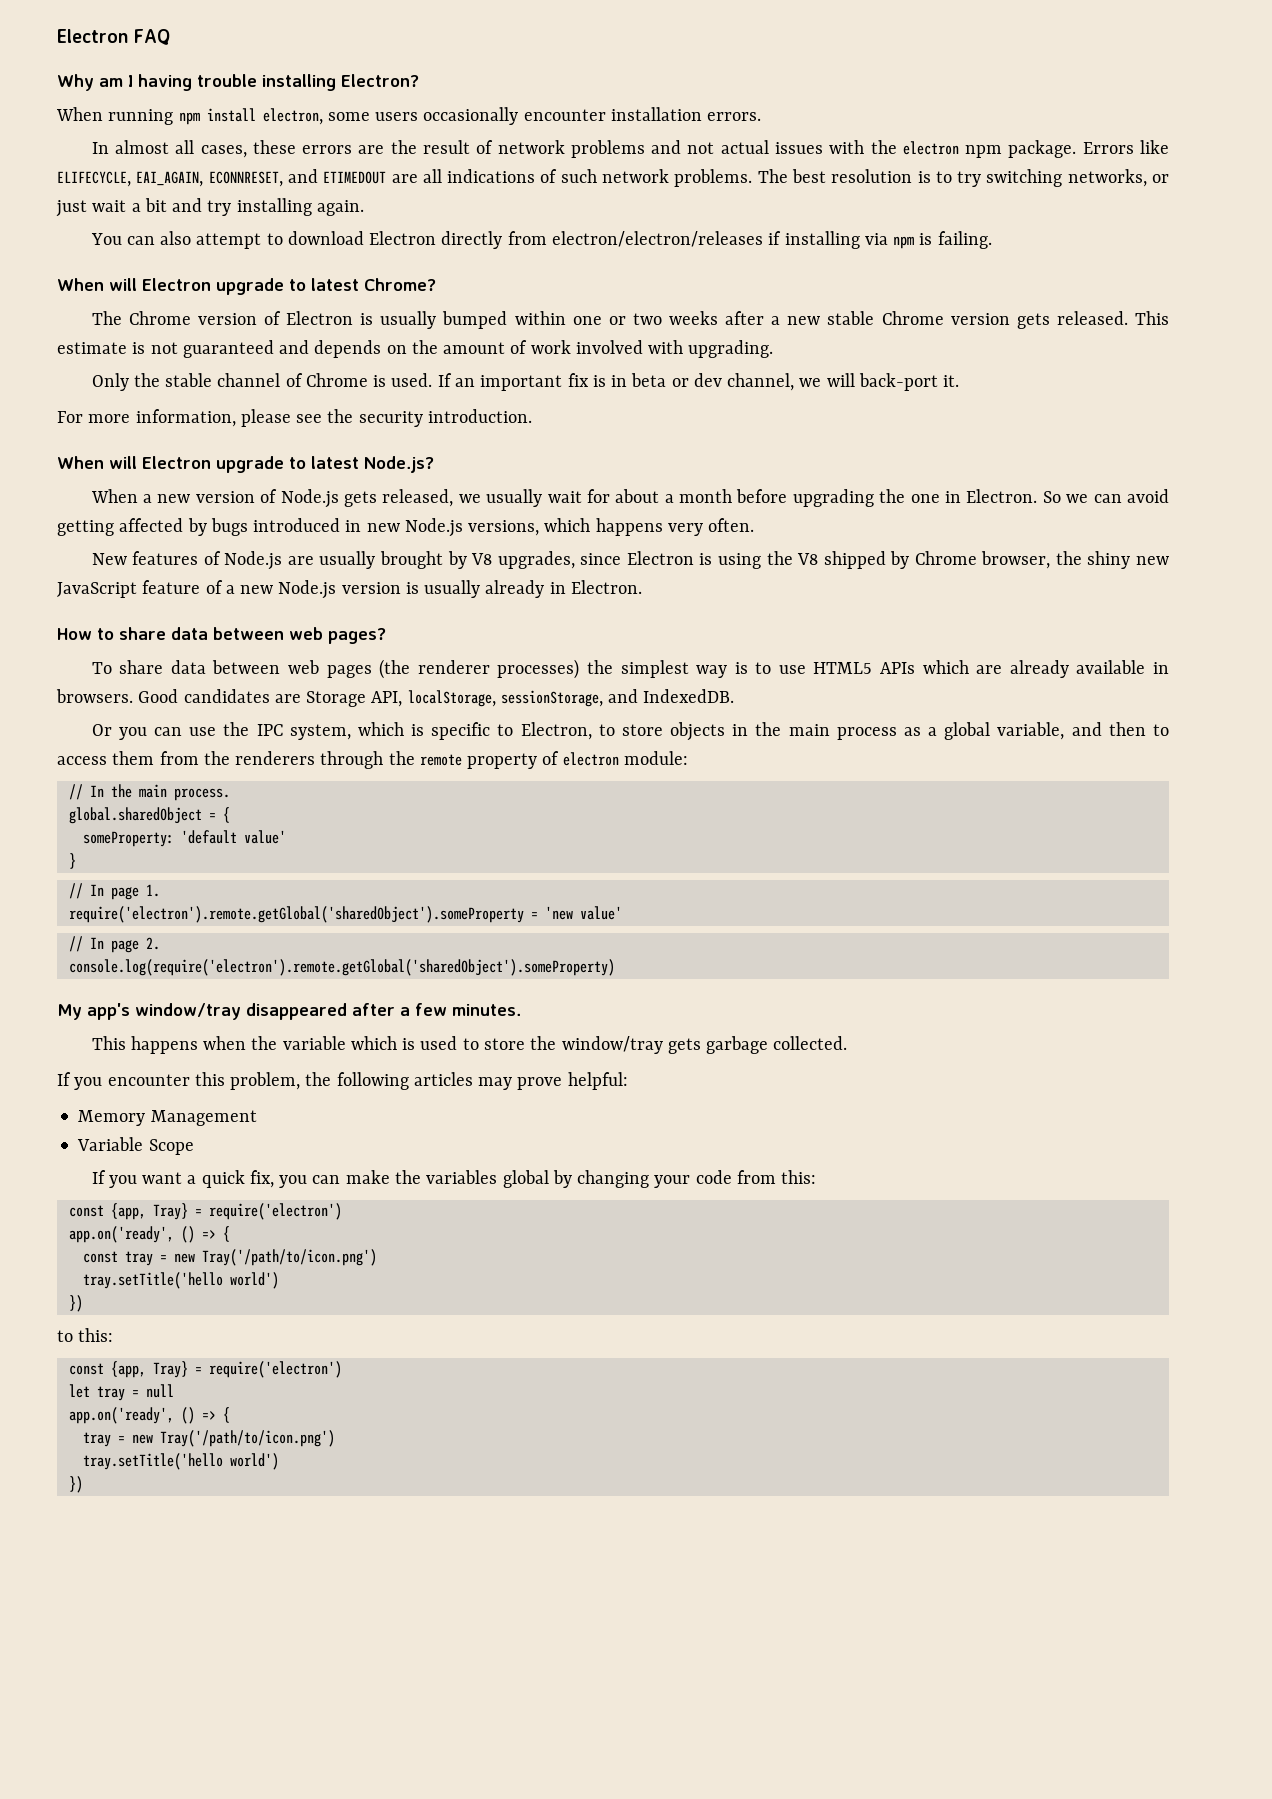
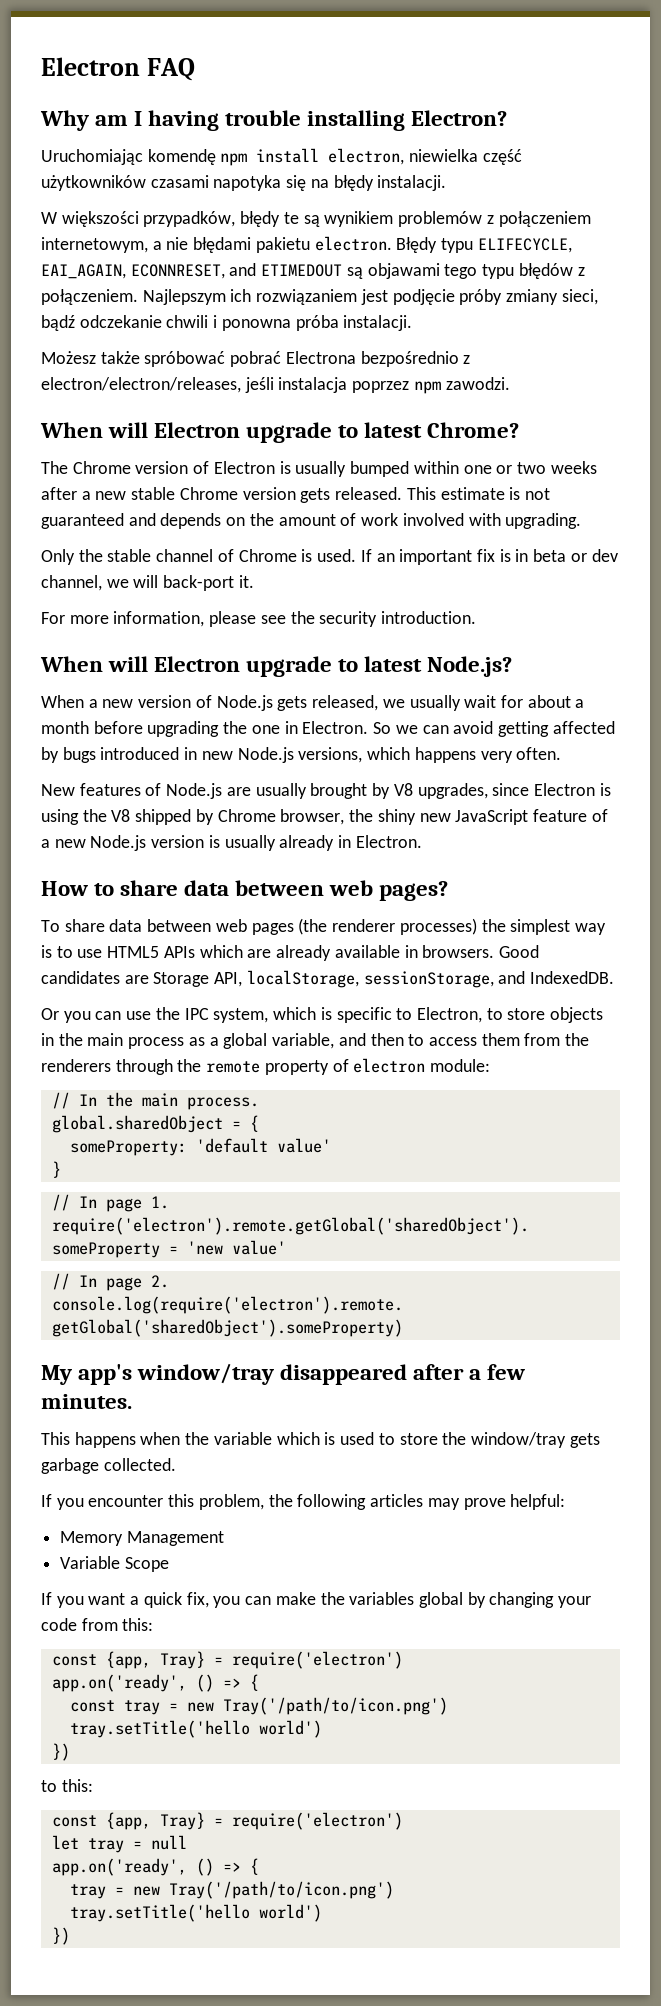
[56,107,174,125] When running -> [41,149,216,165] Uruchomiając komendę
[327,107,762,125] [91,140,1170,158] some users occasionally encounter installation errors. // In almost all cases, these errors are the result of network problems and not actual issues with the electron npm package. Errors like -> [409,149,522,165] [41,175,447,191] [41,211,591,227] [41,236,474,253] niewielka część użytkowników czasami napotyka się na błędy instalacji. // W większości przypadków, błędy te są wynikiem problemów z połączeniem internetowym, a nie błędami pakietu electron. Błędy typu
[391,169,1169,187] [56,198,364,217] [90,231,992,249] are all indications of such network problems. The best resolution is to try switching networks, or just wait a bit and try installing again. // You can also attempt to download Electron directly from electron/electron/releases if installing via npm is failing. -> [346,263,585,279] [41,289,598,305] [41,315,413,331] [41,351,471,367] [41,377,510,394] są objawami tego typu błędów z połączeniem. Najlepszym ich rozwiązaniem jest podjęcie próby zmiany sieci, bądź odczekanie chwili i ponowna próba instalacji. // Możesz także spróbować pobrać Electrona bezpośrednio z electron/electron/releases, jeśli instalacja poprzez npm zawodzi.

